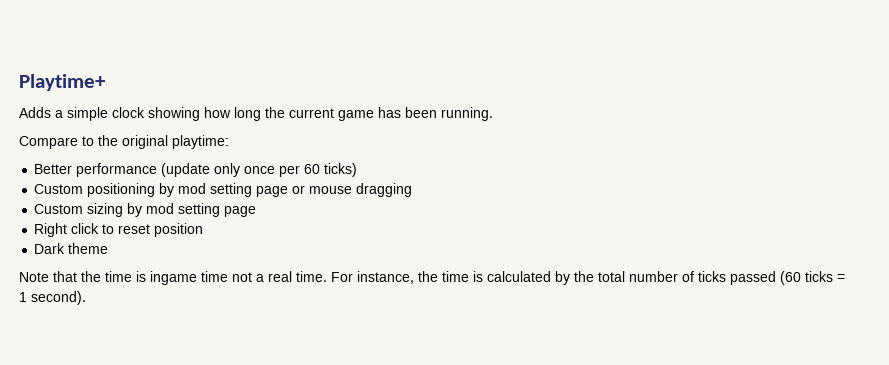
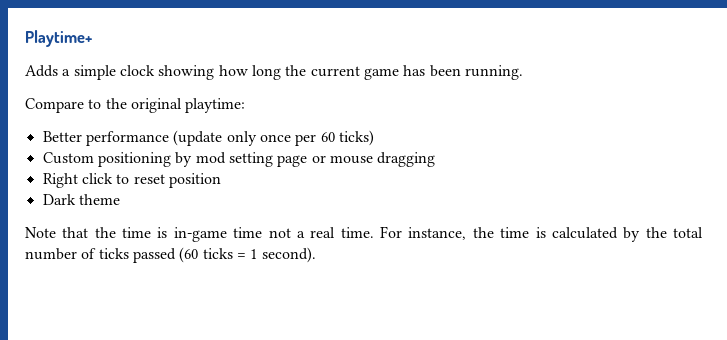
[34,203,257,217] // Custom sizing by mod setting page -> (436, 159) none
[150,271,197,285] ingame -> [173,227,227,242] in-game

